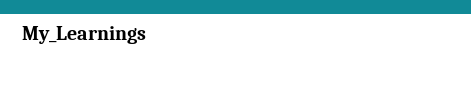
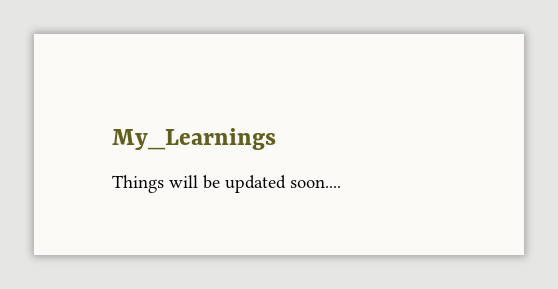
(146, 35) none -> [112,175,341,193] // Things will be updated soon....

